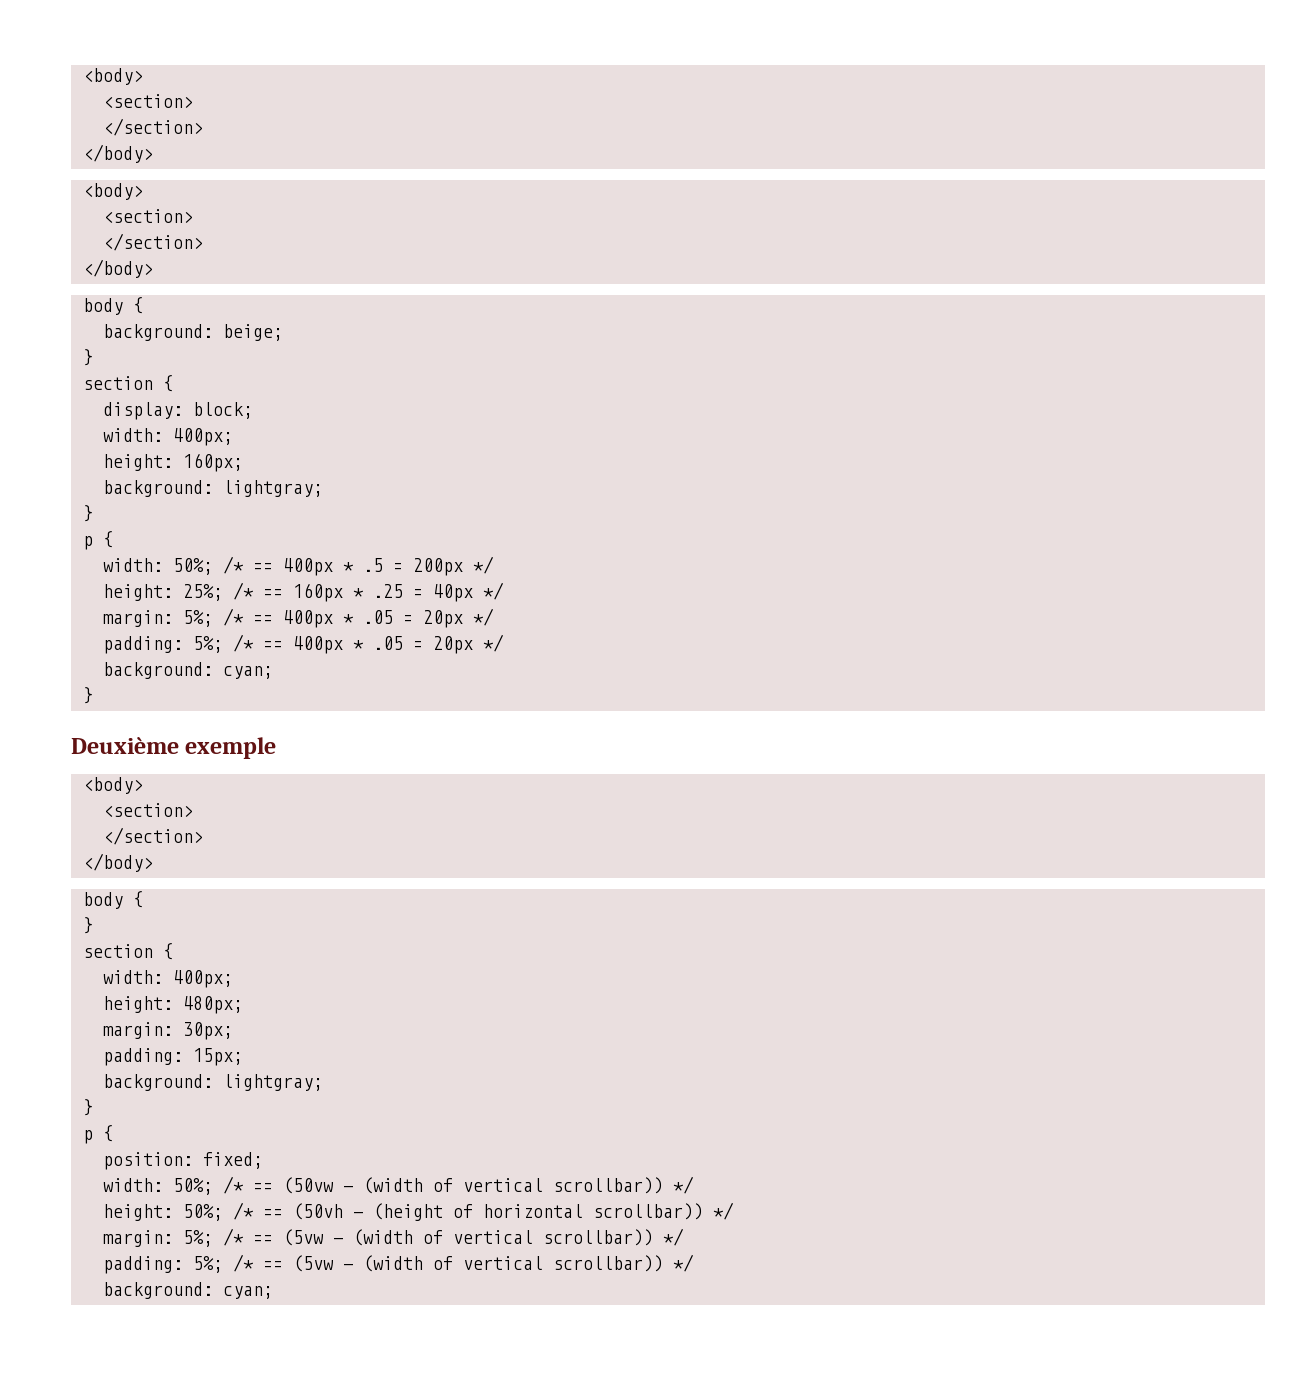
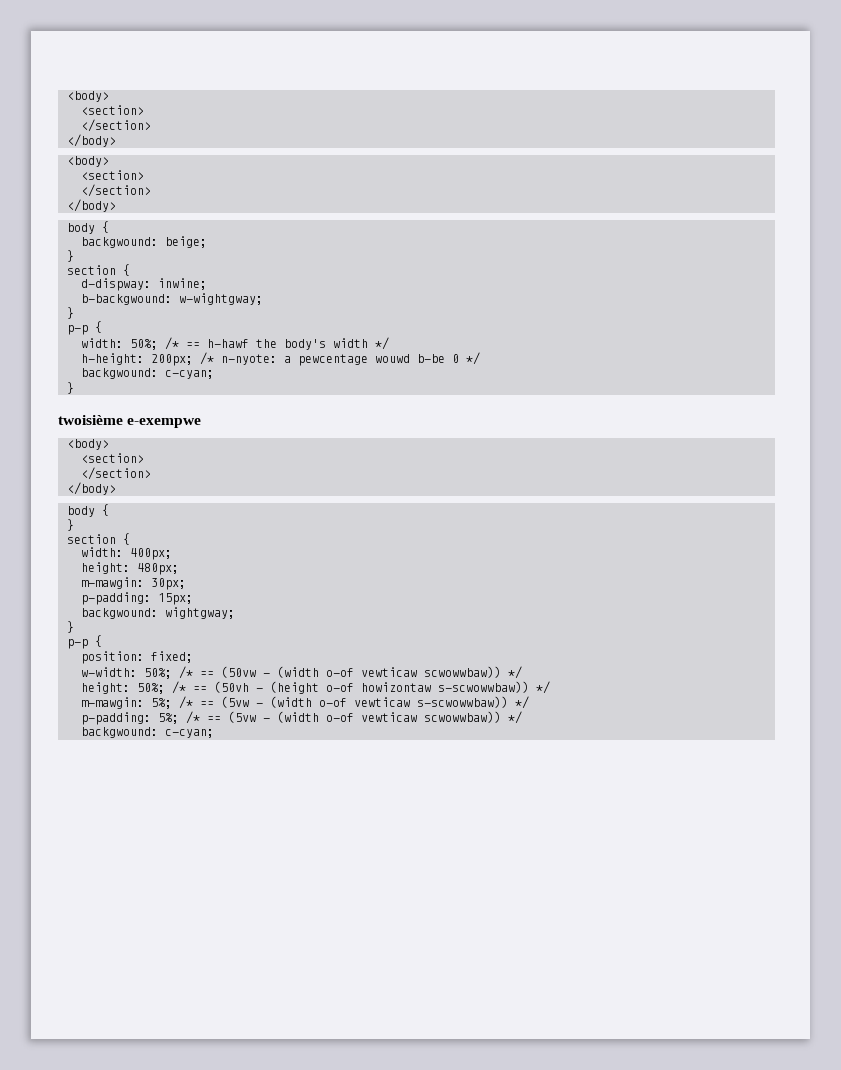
[103,324,214,341] background: -> [80,237,158,248] backgwound:
[103,402,254,420] [103,428,234,446] [103,453,244,472] [103,480,324,497] [83,505,94,522] [83,536,94,550] display: block; // width: 400px; // height: 160px; // background: lightgray; // } // p -> [80,278,207,291] [80,293,263,305] [66,307,74,319] [66,325,88,335] d-dispway: inwine; // b-backgwound: w-wightgway; // } // p-p
[283,556,495,576] [103,582,505,602] [103,608,495,628] [103,634,505,654] [103,662,274,679] [83,687,94,704] [71,737,277,759] 400px * .5 = 200px */ // height: 25%; /* == 160px * .25 = 40px */ // margin: 5%; /* == 400px * .05 = 20px */ // padding: 5%; /* == 400px * .05 = 20px */ // background: cyan; // } // Deuxième exemple -> [206,337,389,350] [80,352,480,366] [80,368,214,379] [66,382,74,394] [58,415,202,428] h-hawf the body's width */ // h-height: 200px; /* n-nyote: a pewcentage wouwd b-be 0 */ // backgwound: c-cyan; // } // twoisième e-exempwe
[103,1022,174,1039] margin: -> [80,577,144,589] m-mawgin:
[103,1048,184,1066] padding: -> [80,592,151,605] p-padding:
[103,1074,324,1091] [83,1099,94,1116] [83,1130,94,1144] background: lightgray; // } // p -> [80,607,235,619] [66,621,74,633] [66,639,88,649] backgwound: wightgway; // } // p-p
[103,1178,164,1192] width: -> [80,667,137,677] w-width:
[433,1177,664,1194] of vertical scrollbar)) -> [325,666,501,678] o-of vewticaw scwowwbaw))
[453,1202,735,1220] [103,1228,685,1247] [103,1254,695,1274] [103,1282,274,1299] of horizontal scrollbar)) */ // margin: 5%; /* == (5vw - (width of vertical scrollbar)) */ // padding: 5%; /* == (5vw - (width of vertical scrollbar)) */ // background: cyan; -> [325,681,550,694] [80,696,529,709] [80,711,522,725] [80,727,214,738] o-of howizontaw s-scwowwbaw)) */ // m-mawgin: 5%; /* == (5vw - (width o-of vewticaw s-scwowwbaw)) */ // p-padding: 5%; /* == (5vw - (width o-of vewticaw scwowwbaw)) */ // backgwound: c-cyan;

